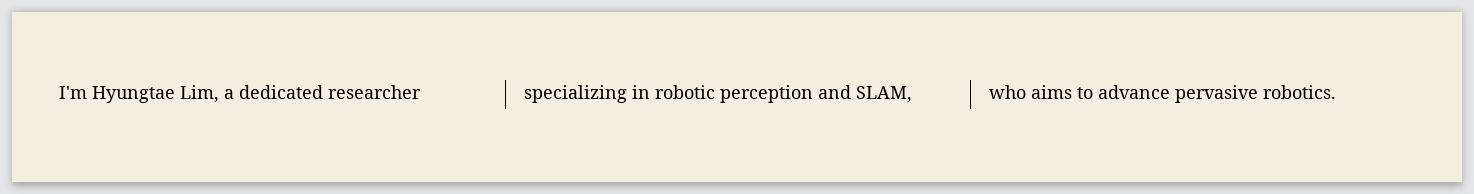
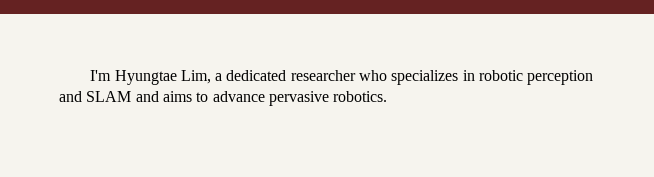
[524,85,627,103] specializing -> [359,70,459,85] who specializes
[856,85,1026,103] SLAM, who -> [86,91,159,102] SLAM and

